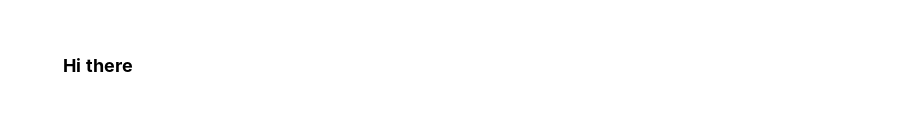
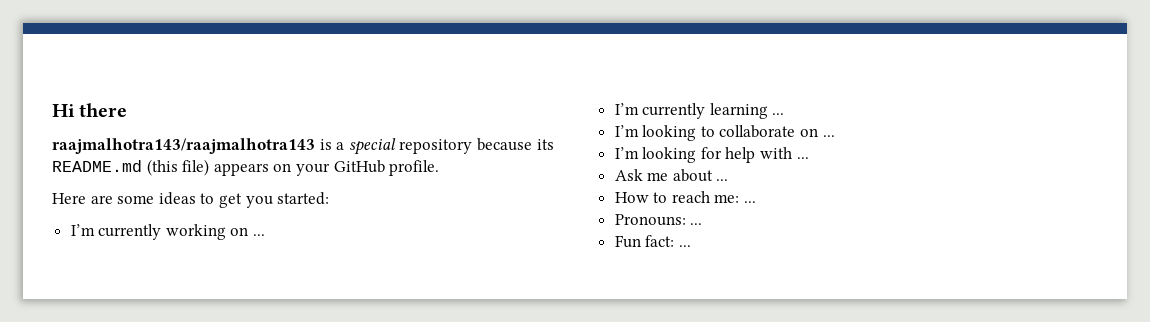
(133, 65) none -> [52,138,554,155] [52,159,440,176] [52,192,330,208] [70,224,266,240] [614,103,785,119] [614,125,835,141] [614,147,809,163] [614,169,729,182] [614,191,757,203] [614,214,703,226] [614,235,691,248] // raajmalhotra143/raajmalhotra143 is a special repository because its README.md (this file) appears on your GitHub profile. // Here are some ideas to get you started: // I’m currently working on ... // I’m currently learning ... // I’m looking to collaborate on ... // I’m looking for help with ... // Ask me about ... // How to reach me: ... // Pronouns: ... // Fun fact: ...

